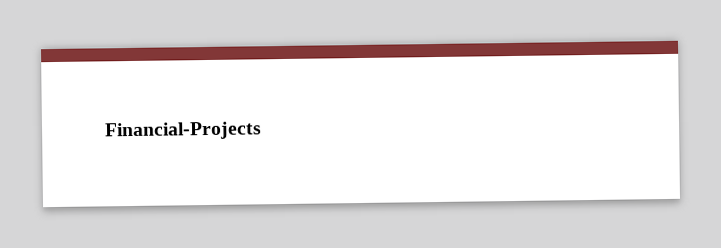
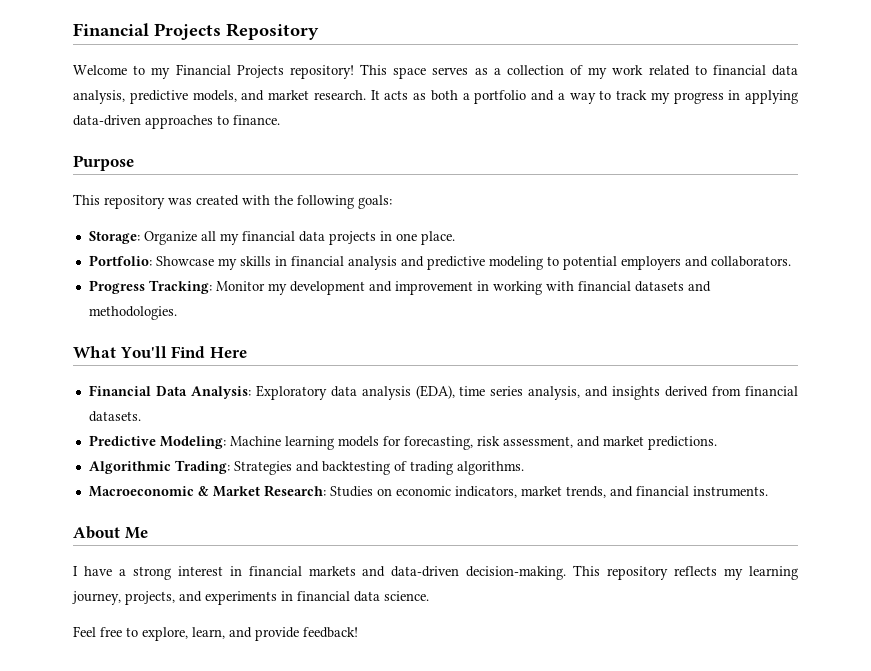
[104,121,262,141] Financial-Projects -> [73,23,319,40] [73,64,798,79] [73,90,798,104] [73,115,280,129] [73,155,134,171] [73,194,392,209] [88,231,455,245] [88,255,791,270] [88,280,711,295] [88,306,177,320] [73,346,247,358] [88,385,798,400] [88,411,141,422] [88,435,717,450] [88,460,524,475] [88,485,768,498] [73,526,148,539] [73,565,798,580] [72,591,429,605] [73,626,358,641] Financial Projects Repository // Welcome to my Financial Projects repository! This space serves as a collection of my work related to financial data analysis, predictive models, and market research. It acts as both a portfolio and a way to track my progress in applying data-driven approaches to finance. // Purpose // This repository was created with the following goals: // Storage: Organize all my financial data projects in one place. // Portfolio: Showcase my skills in financial analysis and predictive modeling to potential employers and collaborators. // Progress Tracking: Monitor my development and improvement in working with financial datasets and methodologies. // What You'll Find Here // Financial Data Analysis: Exploratory data analysis (EDA), time series analysis, and insights derived from financial datasets. // Predictive Modeling: Machine learning models for forecasting, risk assessment, and market predictions. // Algorithmic Trading: Strategies and backtesting of trading algorithms. // Macroeconomic & Market Research: Studies on economic indicators, market trends, and financial instruments. // About Me // I have a strong interest in financial markets and data-driven decision-making. This repository reflects my learning journey, projects, and experiments in financial data science. // Feel free to explore, learn, and provide feedback!

